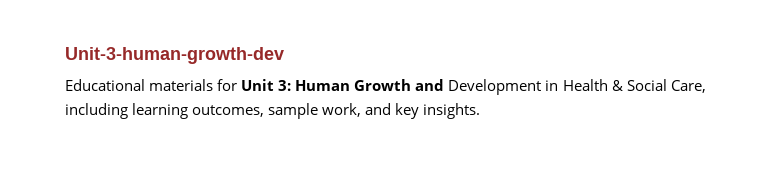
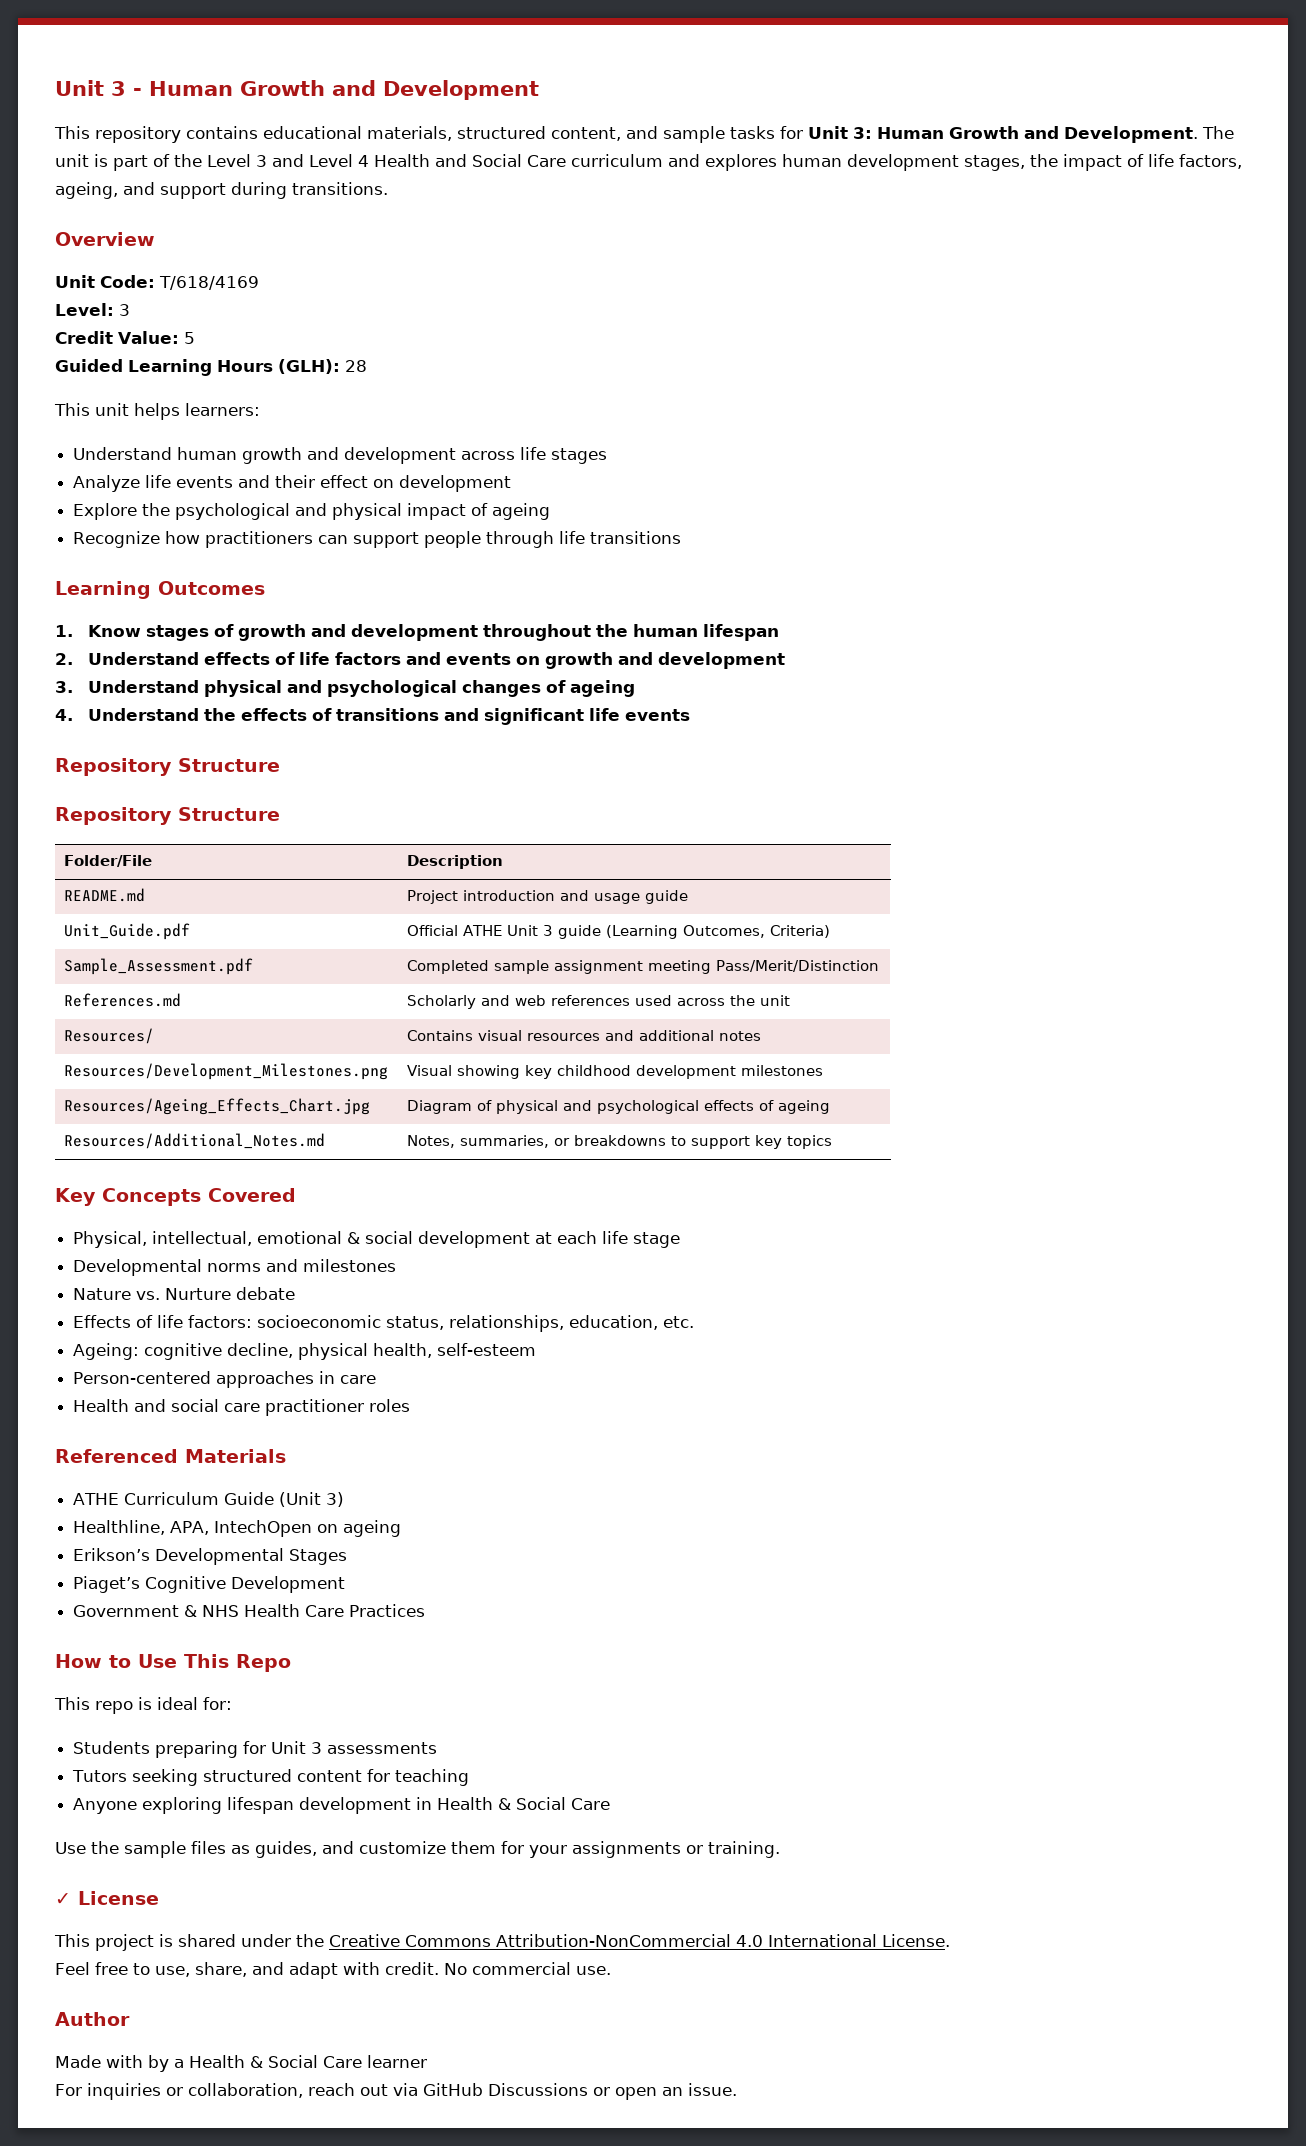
[65,47,284,64] [65,79,214,91] Unit-3-human-growth-dev // Educational materials -> [55,80,539,100] [54,126,775,143] Unit 3 - Human Growth and Development // This repository contains educational materials, structured content, and sample tasks
[448,79,706,95] [65,103,481,119] Development in Health & Social Care, including learning outcomes, sample work, and key insights. -> [1064,126,1234,143] [55,154,1242,171] [55,182,388,199] [55,232,155,246] [55,275,259,290] [55,303,130,316] [55,331,195,344] [55,359,367,376] [54,403,260,420] [73,447,608,464] [73,475,512,492] [73,503,551,520] [73,531,682,548] [55,581,265,599] [55,624,779,641] [55,652,785,669] [55,680,635,697] [55,708,690,725] [55,758,280,776] [55,807,280,825] [64,855,153,867] [407,855,504,869] [64,888,146,902] [407,890,689,904] [64,923,191,940] [407,925,831,939] [64,958,254,975] [407,960,880,974] [64,993,182,1007] [407,995,791,1009] [64,1028,155,1044] [407,1030,762,1041] [64,1063,389,1080] [407,1065,824,1079] [64,1098,371,1115] [407,1100,831,1114] [64,1133,326,1149] [407,1135,833,1149] [55,1188,296,1206] [73,1231,681,1248] [73,1259,397,1276] [73,1287,296,1300] [73,1315,695,1332] [73,1343,537,1360] [73,1371,377,1388] [73,1399,411,1416] [55,1449,286,1463] [73,1492,345,1507] [73,1520,402,1537] [73,1548,348,1565] [73,1576,346,1593] [73,1604,426,1617] [55,1654,291,1672] [54,1697,232,1714] [73,1741,438,1758] [72,1769,470,1786] [73,1797,611,1814] [55,1841,780,1858] [55,1891,159,1905] [54,1934,950,1951] [55,1962,611,1979] [55,2012,130,2026] [55,2055,427,2072] [55,2083,737,2100] Development. The unit is part of the Level 3 and Level 4 Health and Social Care curriculum and explores human development stages, the impact of life factors, ageing, and support during transitions. // Overview // Unit Code: T/618/4169 // Level: 3 // Credit Value: 5 // Guided Learning Hours (GLH): 28 // This unit helps learners: // Understand human growth and development across life stages // Analyze life events and their effect on development // Explore the psychological and physical impact of ageing // Recognize how practitioners can support people through life transitions // Learning Outcomes // 1. Know stages of growth and development throughout the human lifespan // 2. Understand effects of life factors and events on growth and development // 3. Understand physical and psychological changes of ageing // 4. Understand the effects of transitions and significant life events // Repository Structure // Repository Structure // Folder/File | Description // README.md | Project introduction and usage guide // Unit_Guide.pdf | Official ATHE Unit 3 guide (Learning Outcomes, Criteria) // Sample_Assessment.pdf | Completed sample assignment meeting Pass/Merit/Distinction // References.md | Scholarly and web references used across the unit // Resources/ | Contains visual resources and additional notes // Resources/Development_Milestones.png | Visual showing key childhood development milestones // Resources/Ageing_Effects_Chart.jpg | Diagram of physical and psychological effects of ageing // Resources/Additional_Notes.md | Notes, summaries, or breakdowns to support key topics // Key Concepts Covered // Physical, intellectual, emotional & social development at each life stage // Developmental norms and milestones // Nature vs. Nurture debate // Effects of life factors: socioeconomic status, relationships, education, etc. // Ageing: cognitive decline, physical health, self-esteem // Person-centered approaches in care // Health and social care practitioner roles // Referenced Materials // ATHE Curriculum Guide (Unit 3) // Healthline, APA, IntechOpen on ageing // Erikson’s Developmental Stages // Piaget’s Cognitive Development // Government & NHS Health Care Practices // How to Use This Repo // This repo is ideal for: // Students preparing for Unit 3 assessments // Tutors seeking structured content for teaching // Anyone exploring lifespan development in Health & Social Care // Use the sample files as guides, and customize them for your assignments or training. // ✓ License // This project is shared under the Creative Commons Attribution-NonCommercial 4.0 International License. // Feel free to use, share, and adapt with credit. No commercial use. // Author // Made with by a Health & Social Care learner // For inquiries or collaboration, reach out via GitHub Discussions or open an issue.

